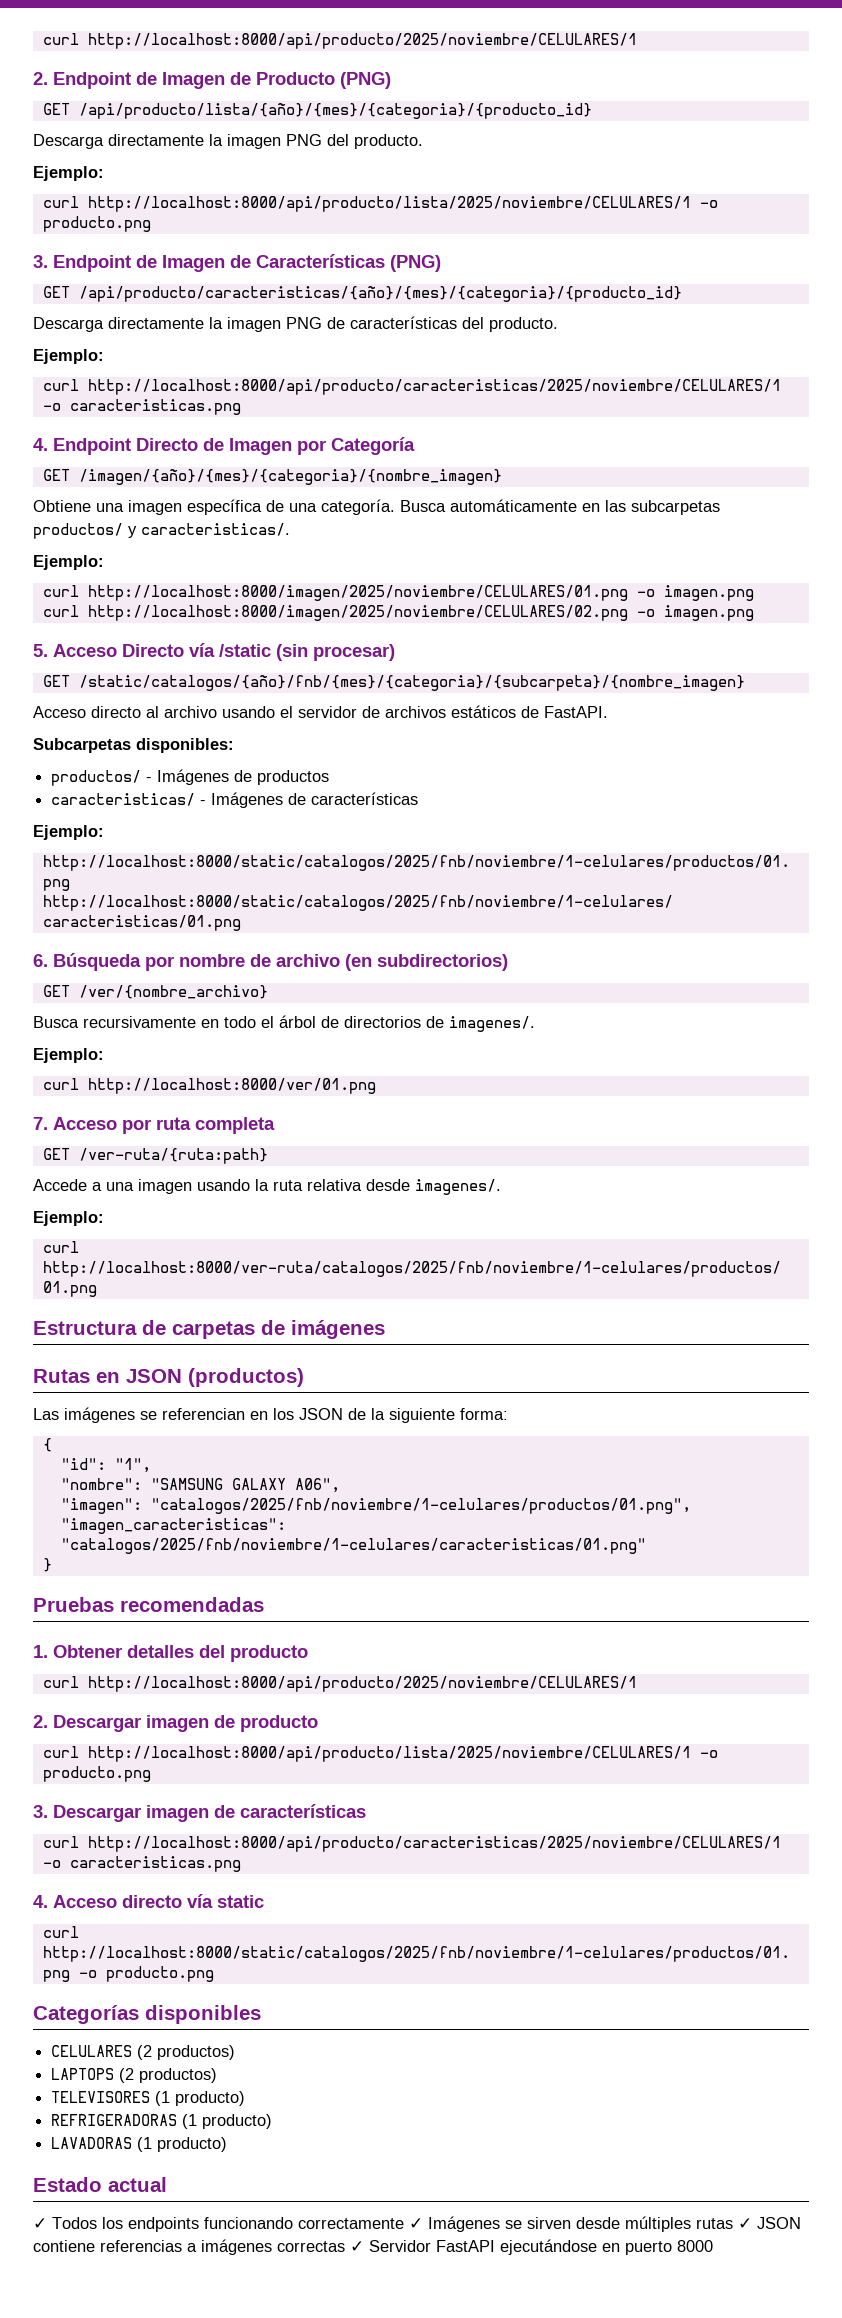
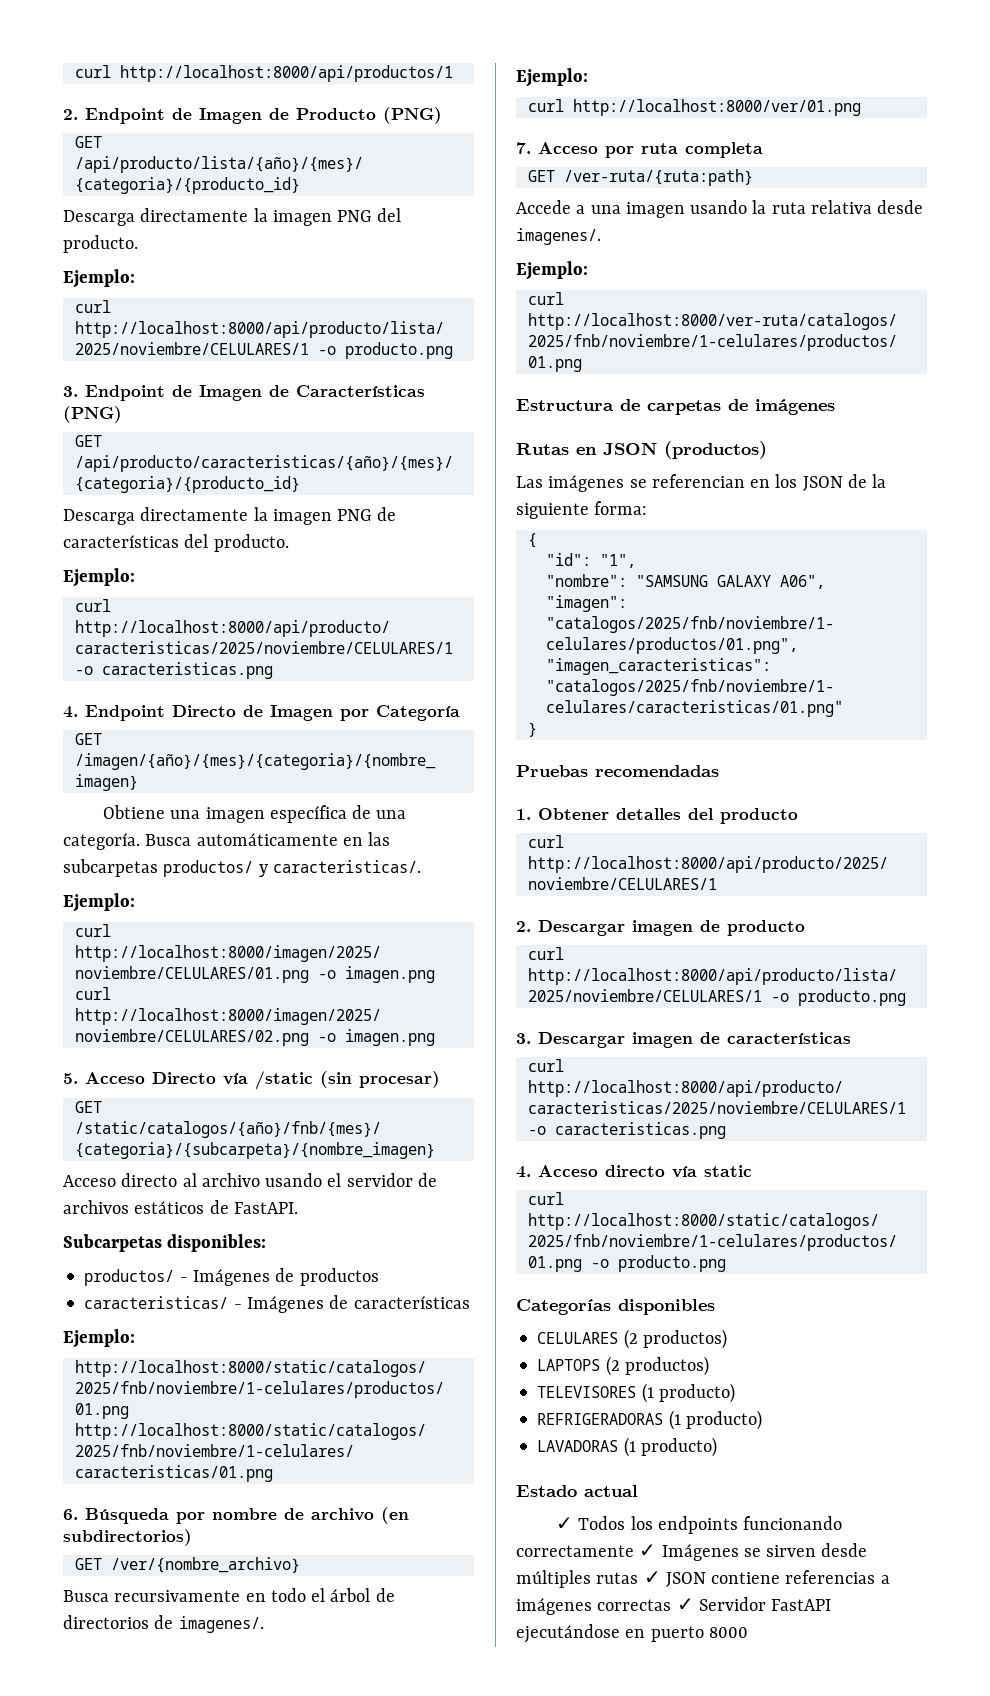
[42,33,637,49] curl http://localhost:8000/api/producto/2025/noviembre/CELULARES/1 -> [74,65,453,82] curl http://localhost:8000/api/productos/1

